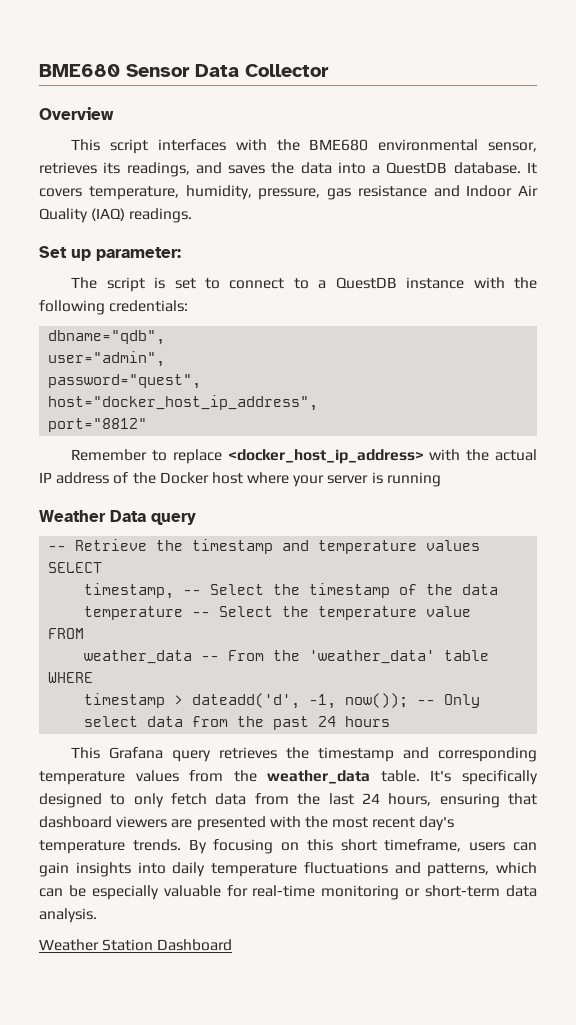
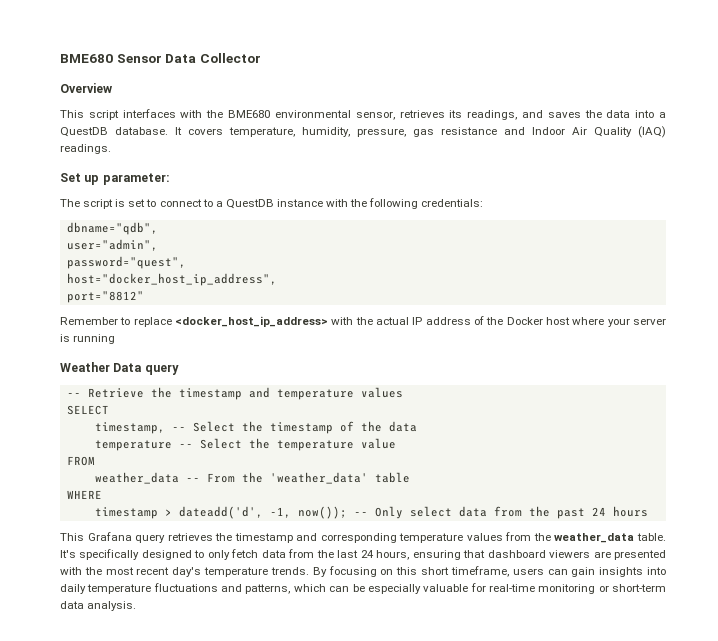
[39,939,233,951] // Weather Station Dashboard -> (137, 606) none

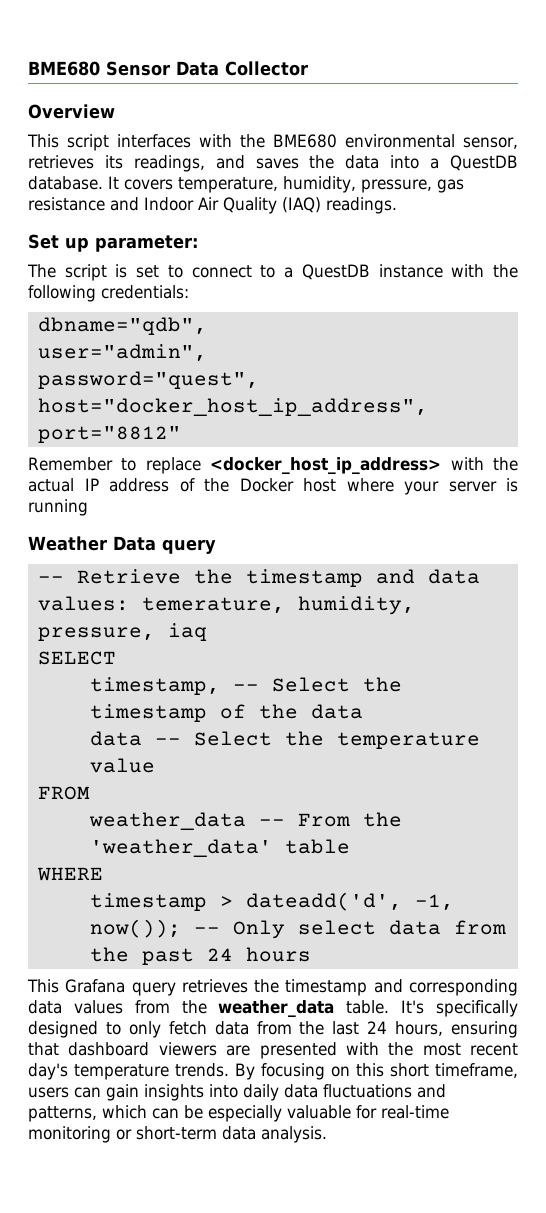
[276,387,403,400] temperature values -> [427,569,480,584] [37,596,415,615] [37,623,207,641] data values: temerature, humidity, pressure, iaq
[94,440,172,451] temperature -> [89,731,142,746] data
[399,533,464,543] temperature -> [28,1000,62,1014] data
[87,584,152,594] temperature -> [284,1084,318,1098] data

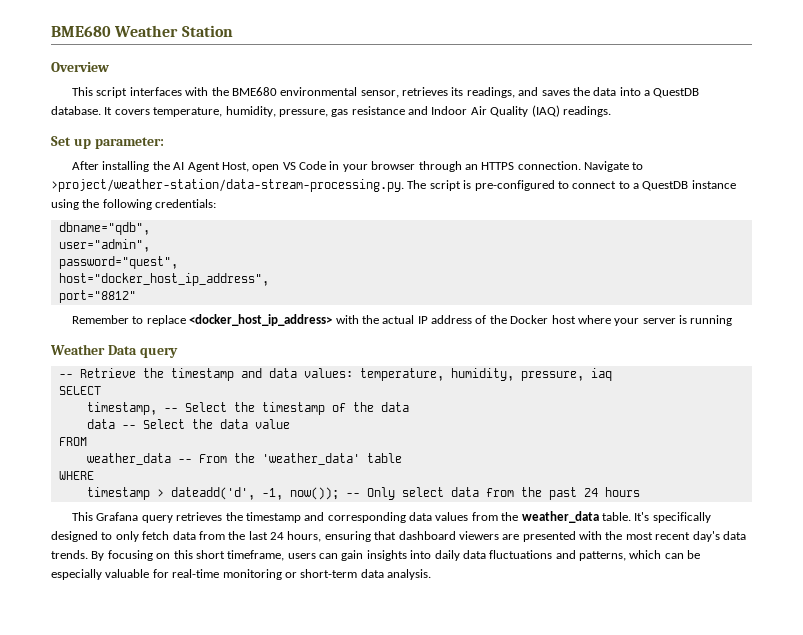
[28,61,308,76] BME680 Sensor Data Collector -> [51,25,233,37] BME680 Weather Station
(198, 243) none -> [72,161,644,172] [51,179,404,192] After installing the AI Agent Host, open VS Code in your browser through an HTTPS connection. Navigate to >project/weather-station/data-stream-processing.py.
[136,265,160,278] set -> [474,180,555,191] pre-configured
[451,264,485,277] with -> [51,199,79,210] using
[141,597,285,614] temerature, -> [359,368,444,381] temperature,
[336,732,480,749] temperature -> [219,419,248,429] data
[74,1064,169,1080] temperature -> [722,531,746,540] data

